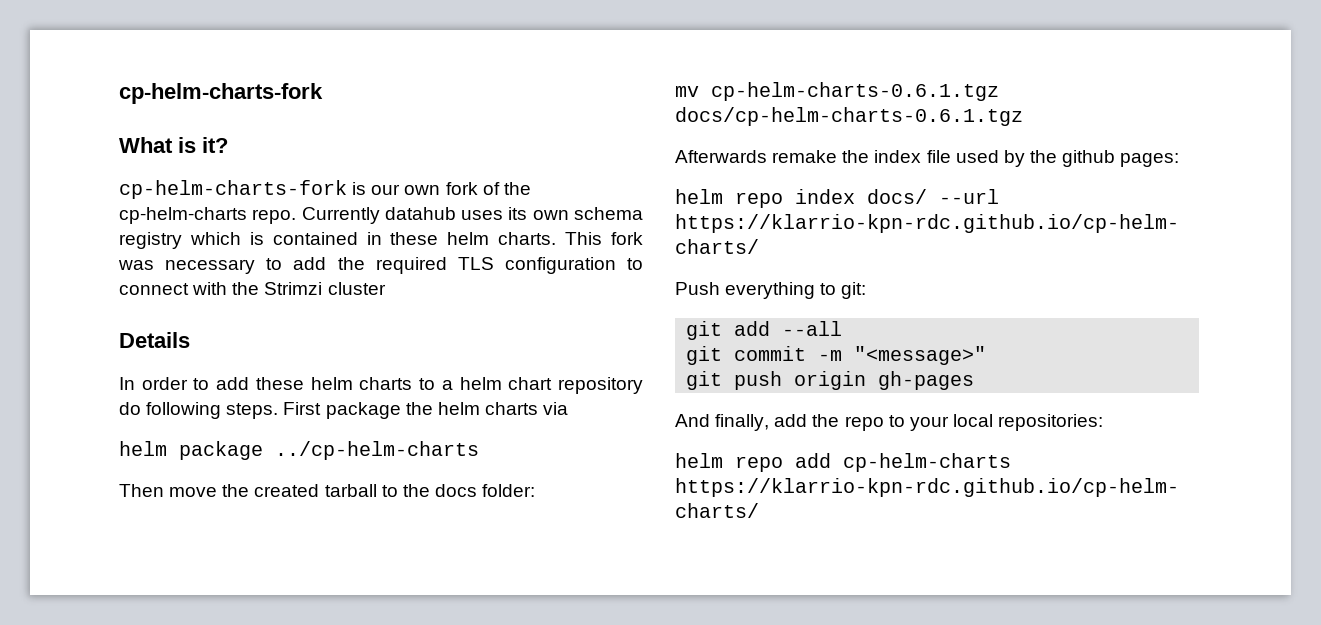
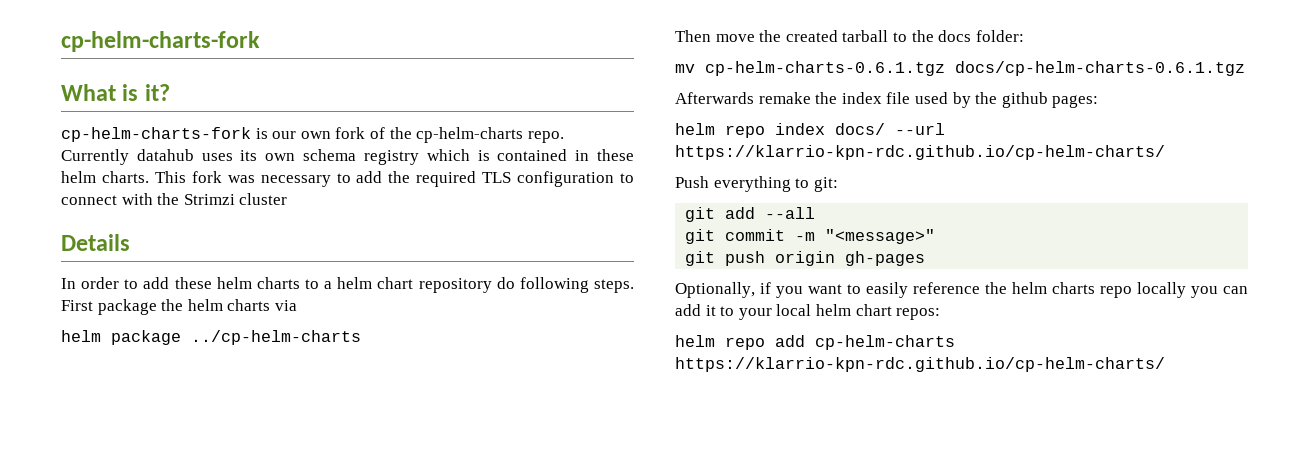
[675,414,1104,431] And finally, add the repo to your local repositories: -> [675,282,1248,298] [675,304,941,320] Optionally, if you want to easily reference the helm charts repo locally you can add it to your local helm chart repos:

